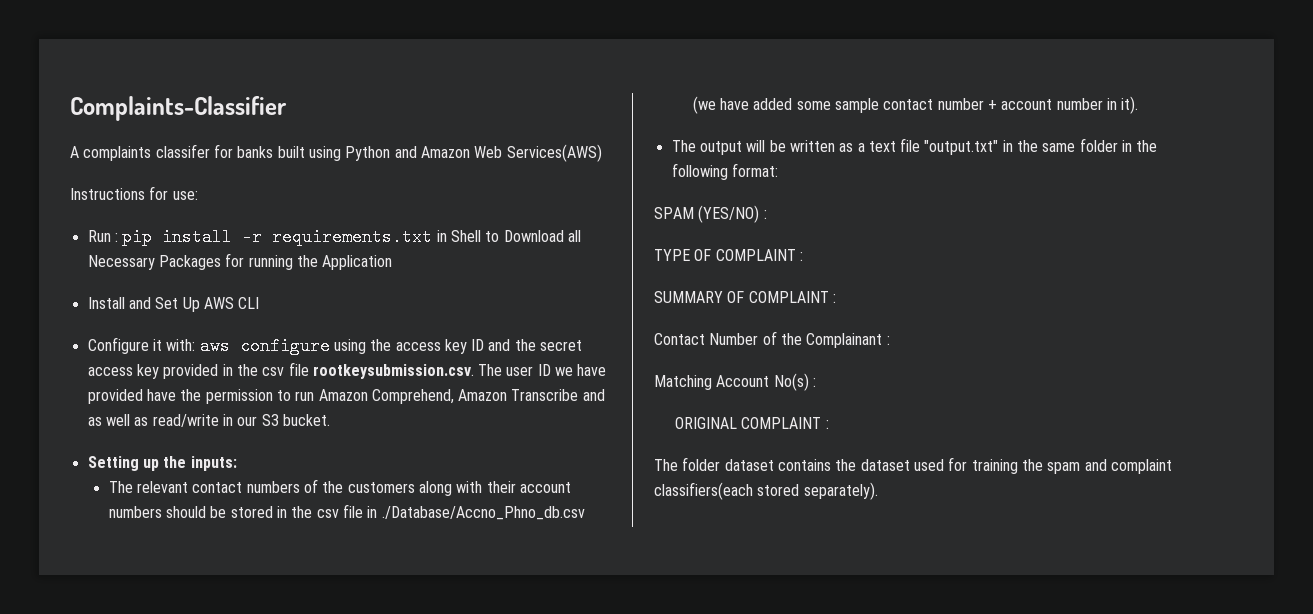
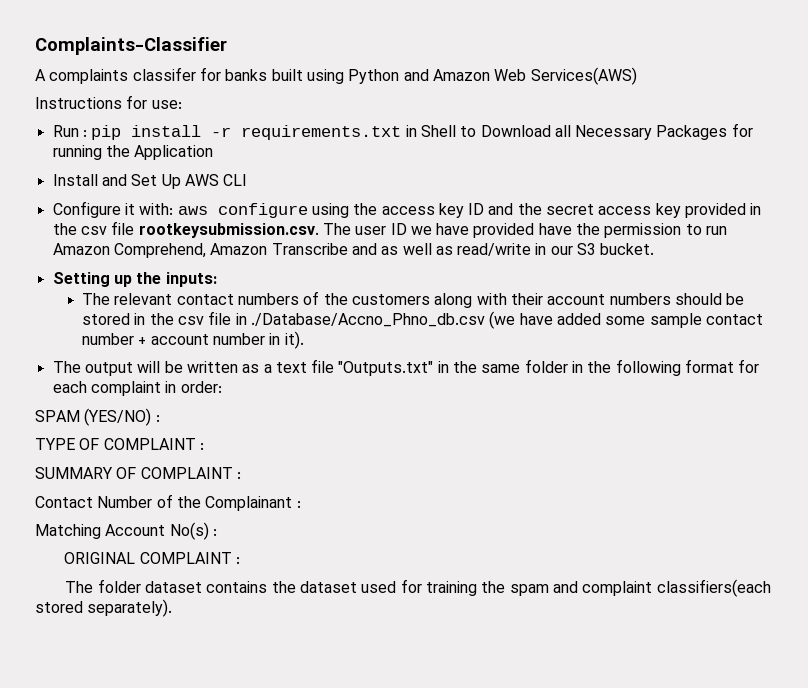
[924,140,999,155] "output.txt" -> [338,361,434,376] "Outputs.txt"
[731,163,778,177] format: -> [685,359,760,373] [52,381,222,396] format for each complaint in order:

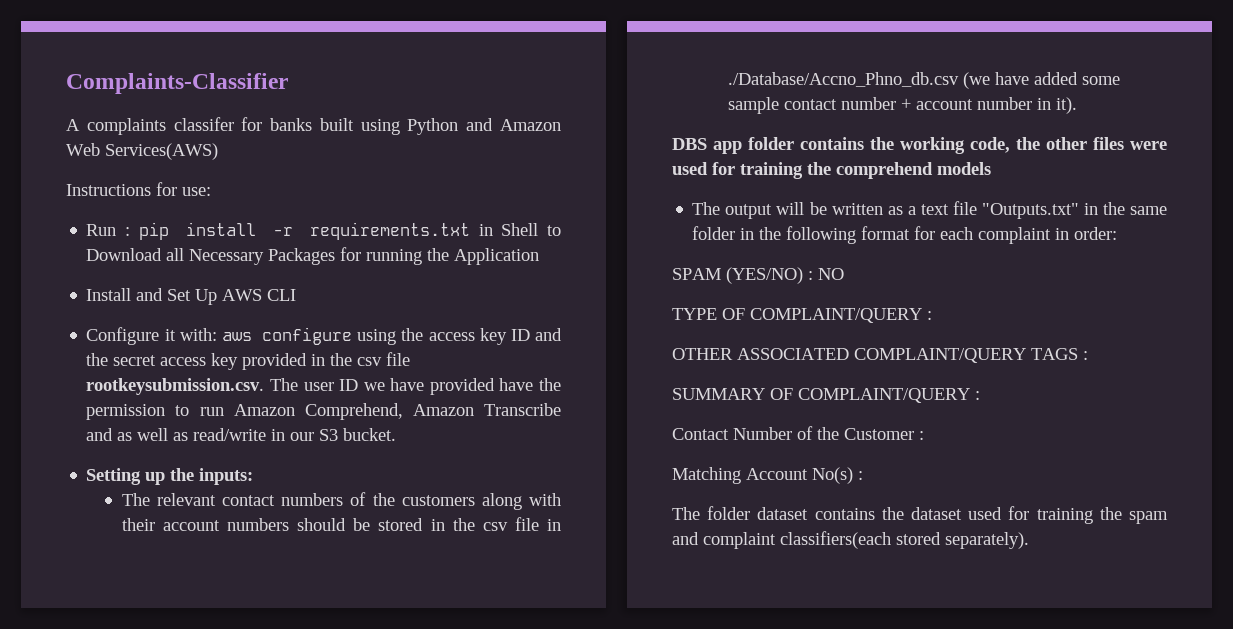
(304, 340) none -> [672,137,1167,154] [672,162,991,179] // DBS app folder contains the working code, the other files were used for training the comprehend models
(160, 418) none -> [818,268,844,280] NO
[103,438,196,450] COMPLAINT -> [750,308,932,323] [672,348,1078,363] COMPLAINT/QUERY : // OTHER ASSOCIATED COMPLAINT/QUERY TAGS
[140,467,233,479] COMPLAINT -> [798,388,970,403] COMPLAINT/QUERY
[205,496,293,511] Complainant -> [844,428,914,440] Customer
[64,552,241,564] // ORIGINAL COMPLAINT : -> (863, 475) none

